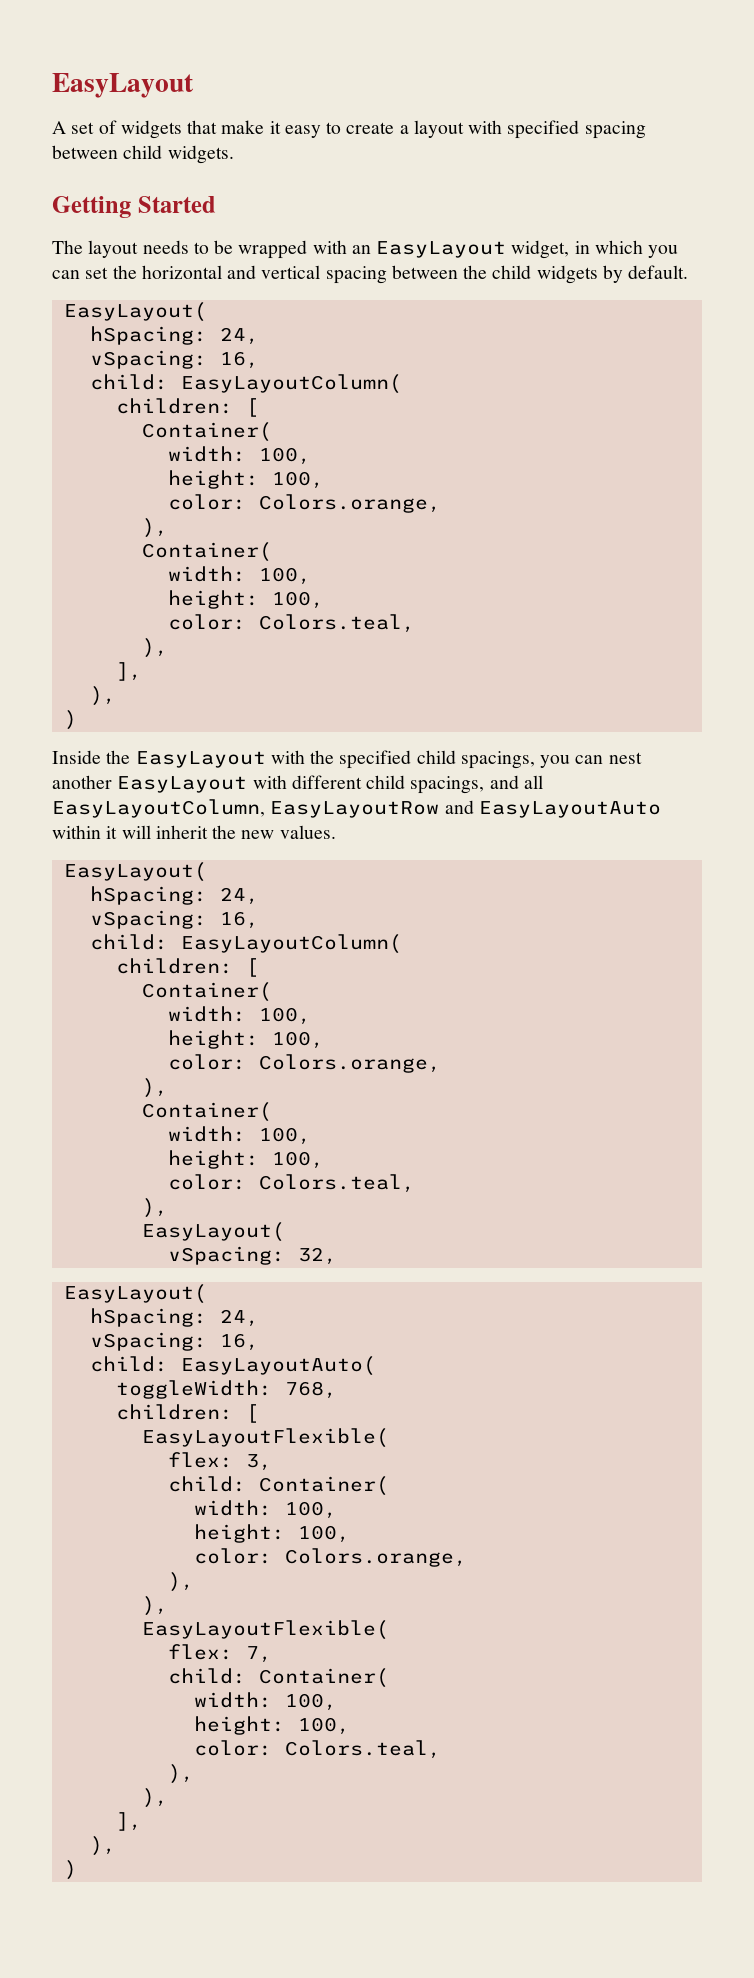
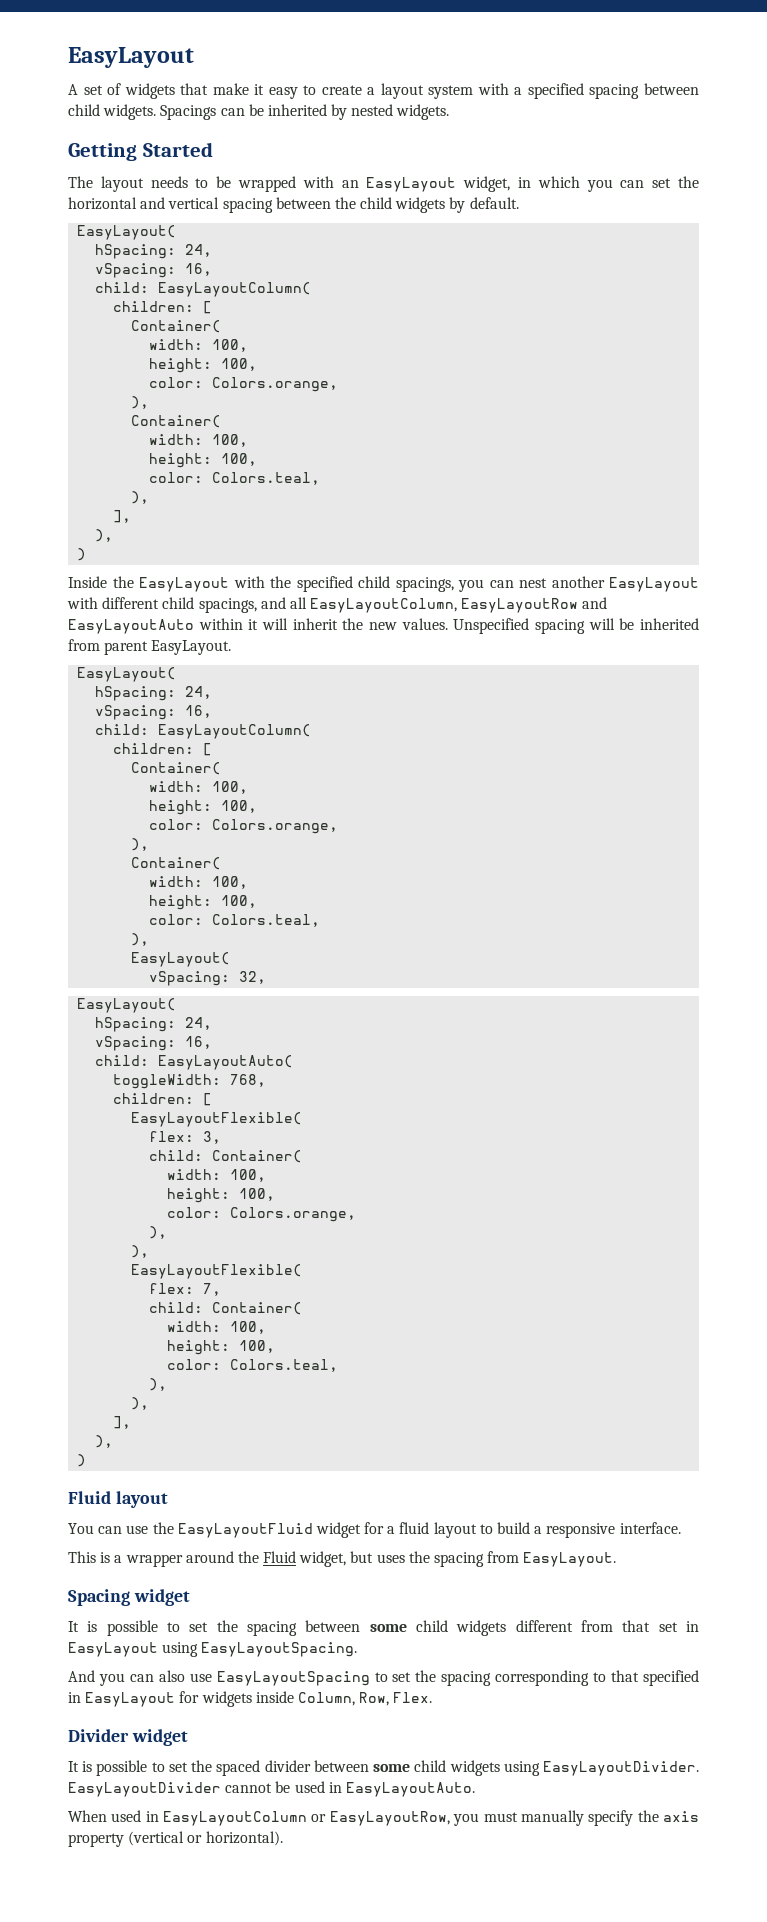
[468,120,503,134] with -> [428,83,523,99] system with a
(234, 154) none -> [160,104,450,120] Spacings can be inherited by nested widgets.
(336, 832) none -> [453,618,699,634] [68,639,232,655] Unspecified spacing will be inherited from parent EasyLayout.
(77, 1870) none -> [68,1491,168,1508] [68,1522,681,1538] [68,1551,617,1567] [68,1589,190,1606] [68,1620,700,1636] [68,1642,358,1657] [68,1670,699,1686] [68,1691,433,1707] [68,1729,188,1746] [68,1760,699,1776] [68,1781,475,1797] [68,1810,699,1826] [68,1831,283,1847] // Fluid layout // You can use the EasyLayoutFluid widget for a fluid layout to build a responsive interface. // This is a wrapper around the Fluid widget, but uses the spacing from EasyLayout. // Spacing widget // It is possible to set the spacing between some child widgets different from that set in EasyLayout using EasyLayoutSpacing. // And you can also use EasyLayoutSpacing to set the spacing corresponding to that specified in EasyLayout for widgets inside Column, Row, Flex. // Divider widget // It is possible to set the spaced divider between some child widgets using EasyLayoutDivider. EasyLayoutDivider cannot be used in EasyLayoutAuto. // When used in EasyLayoutColumn or EasyLayoutRow, you must manually specify the axis property (vertical or horizontal).

